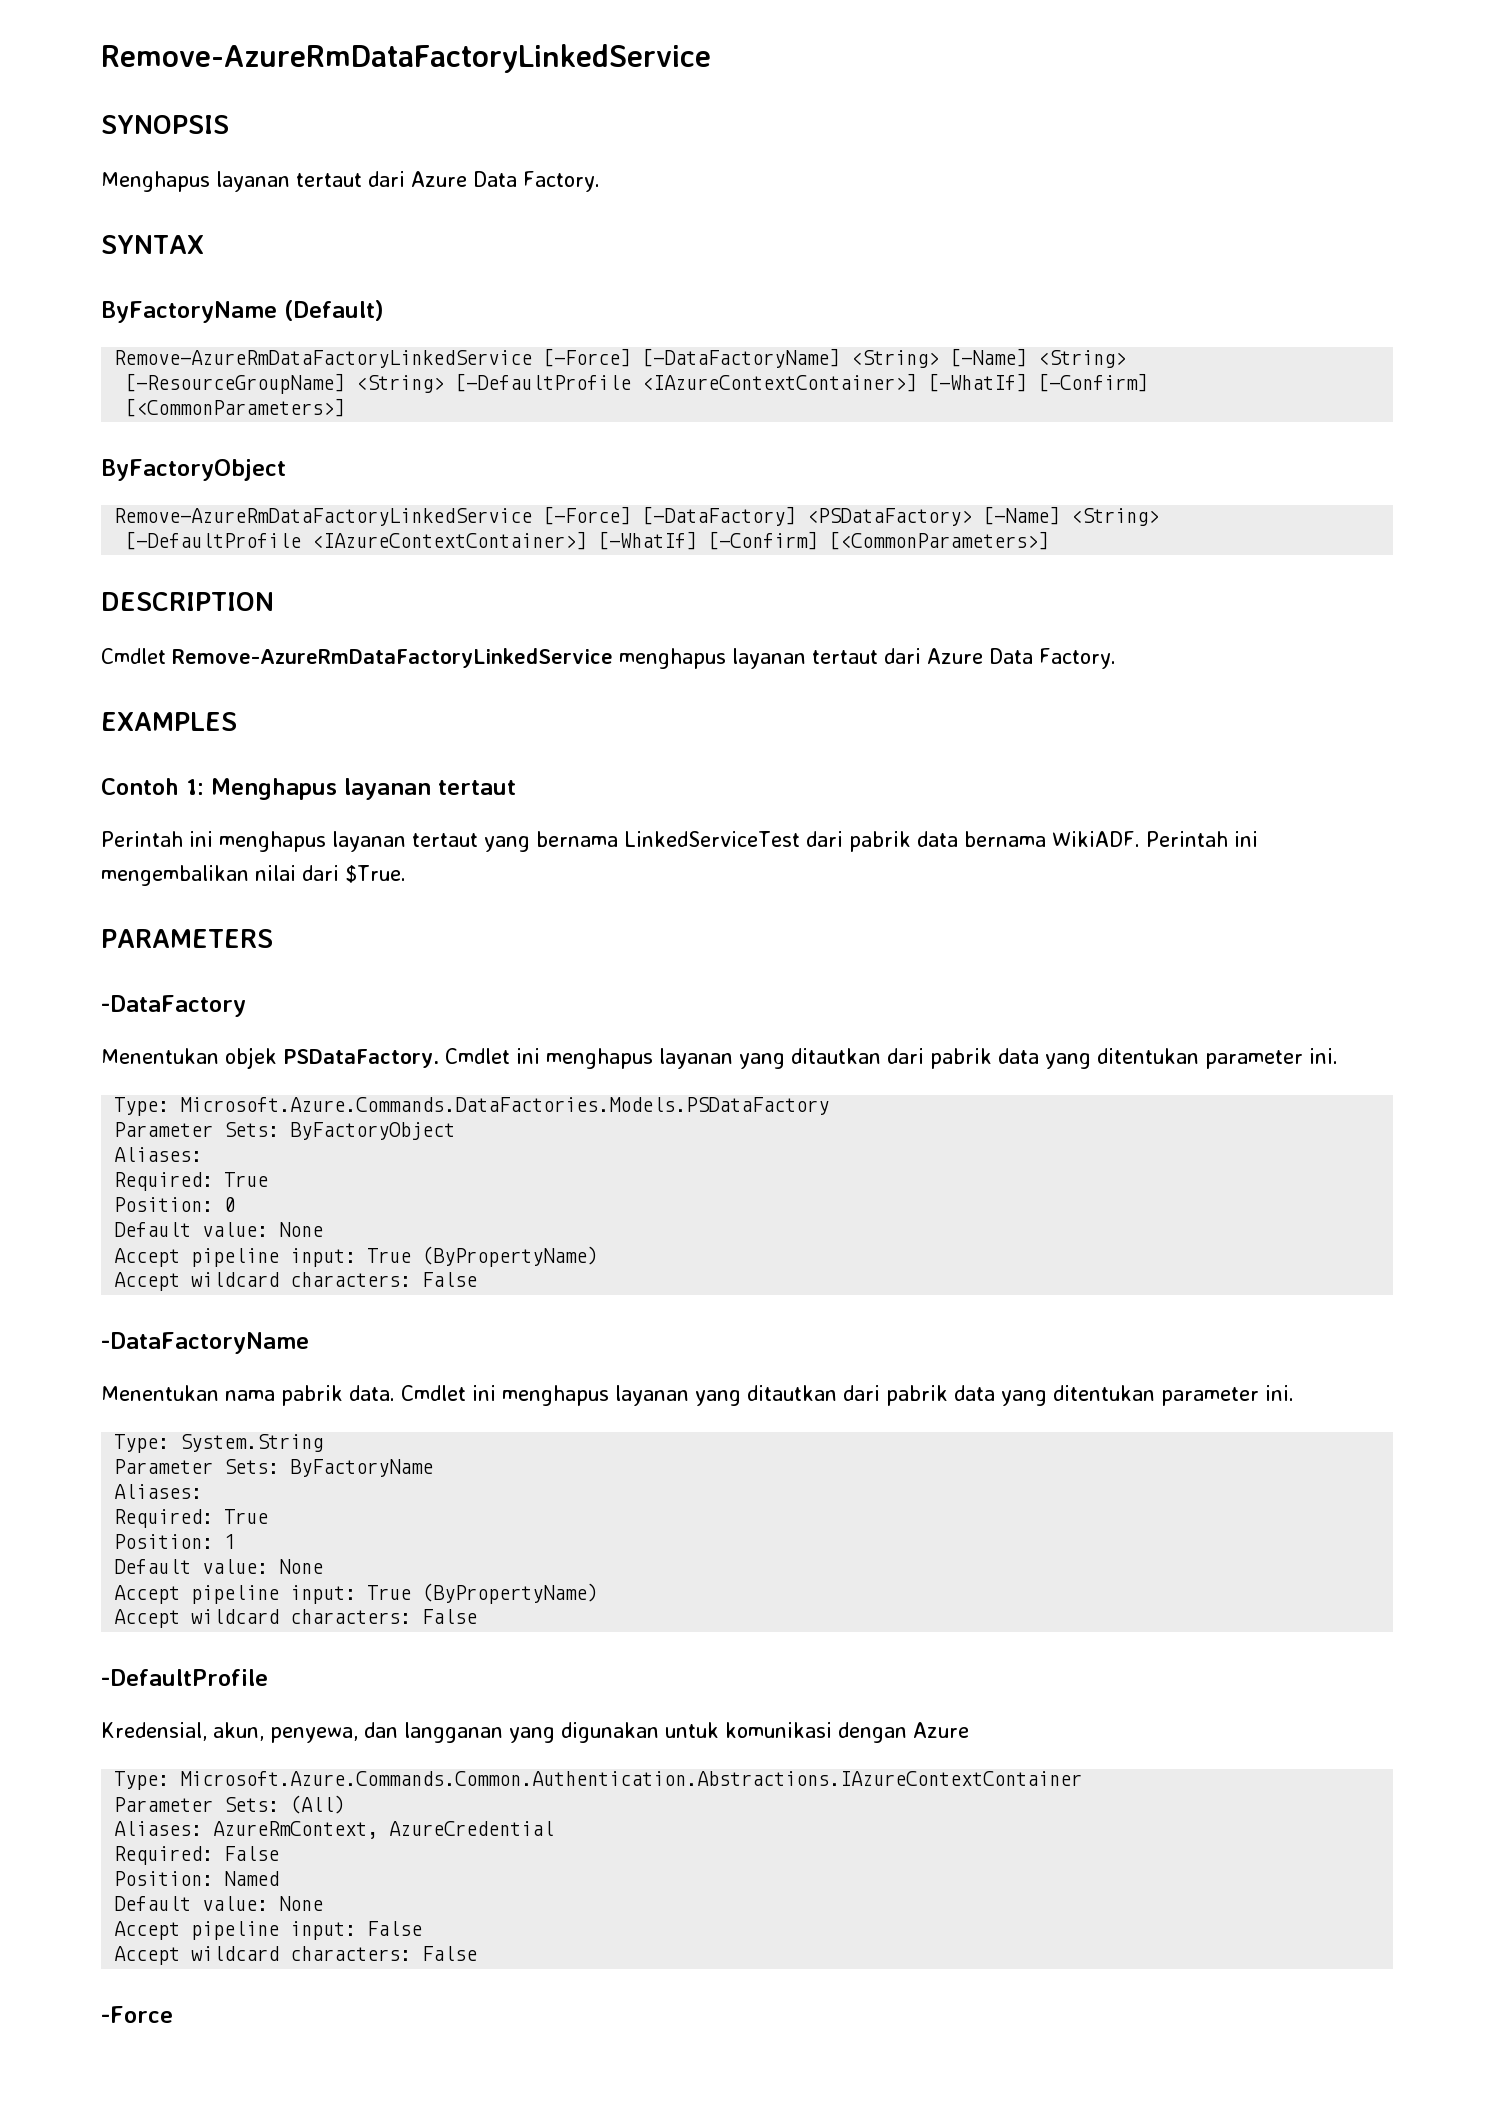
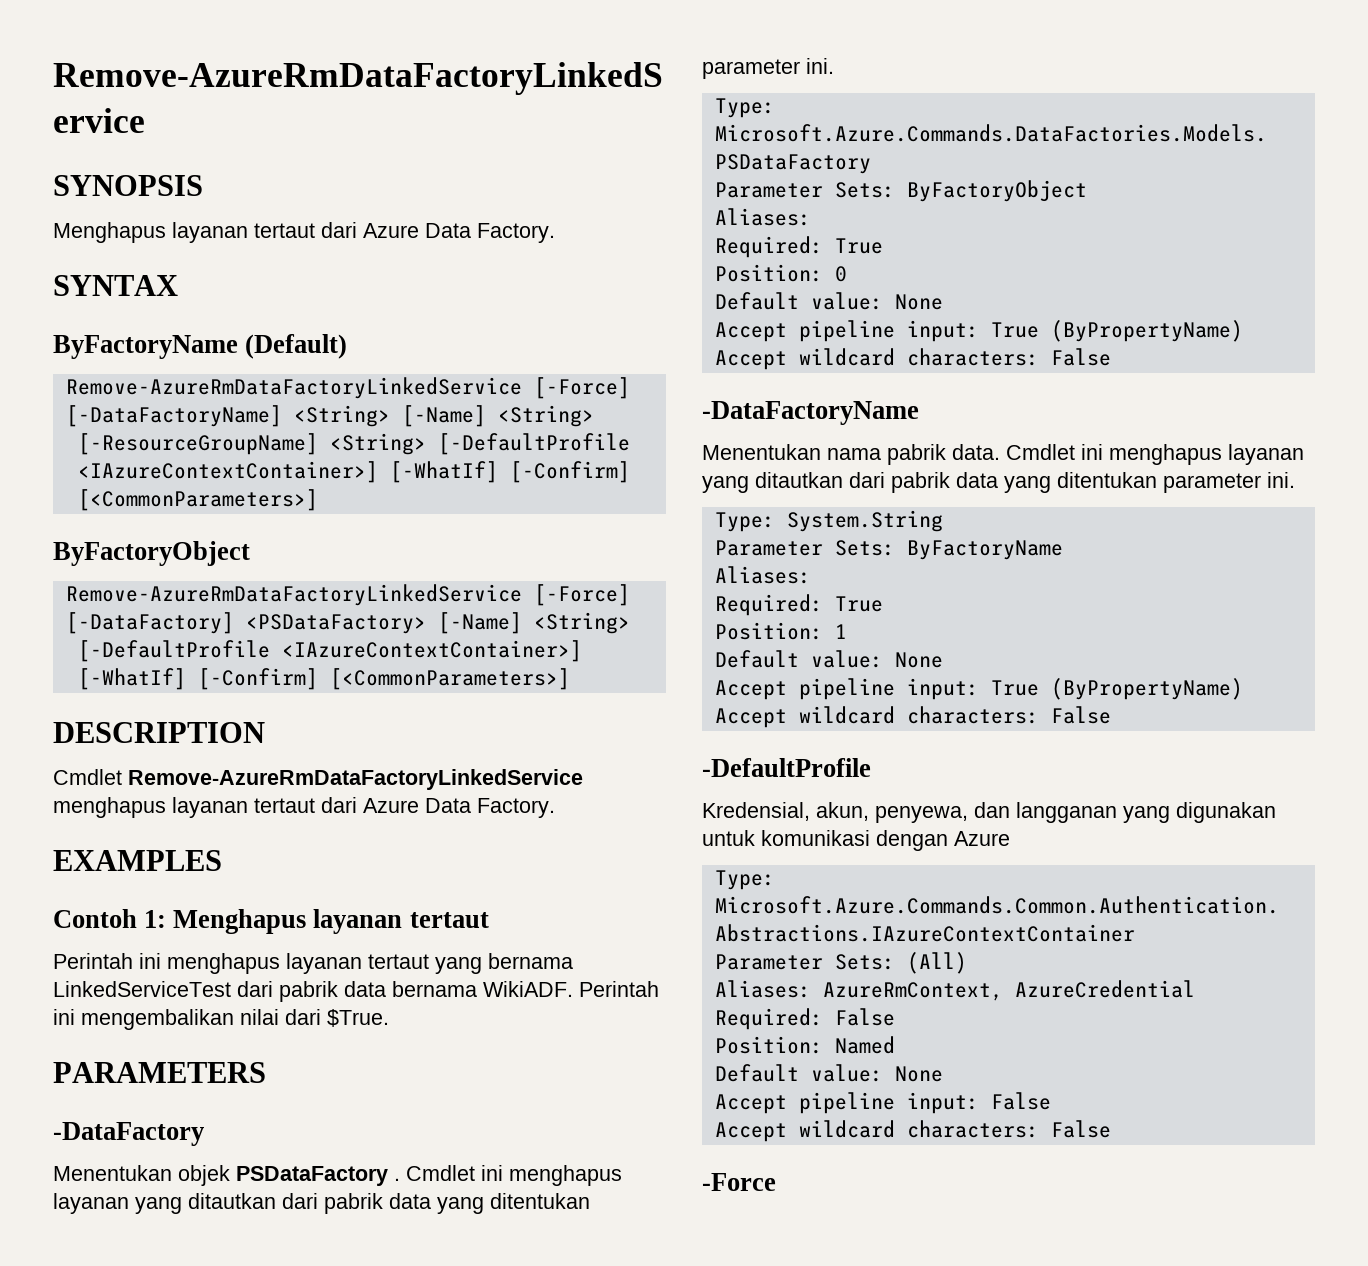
[283,1049,439,1068] PSDataFactory. -> [236,1166,400,1186] PSDataFactory .

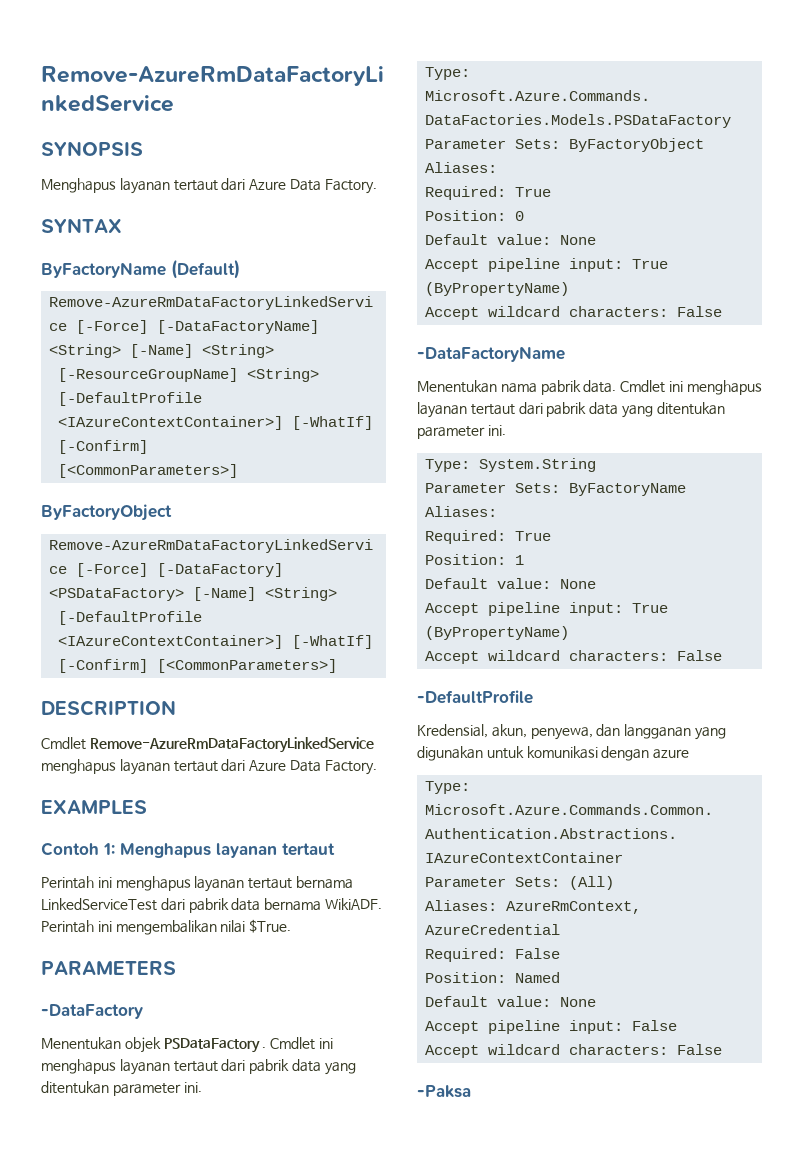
[435,957,482,974] yang -> (293, 883) none
[285,1009,321,1025] dari -> (246, 926) none
[135,1193,276,1214] yang ditautkan -> [173,1061,218,1072] tertaut
[702,472,843,493] yang ditautkan -> [470,404,515,415] tertaut
[954,831,1010,846] Azure -> [653,749,690,759] azure
[702,1173,776,1191] -Force -> [417,1085,471,1098] -Paksa

